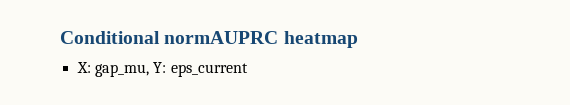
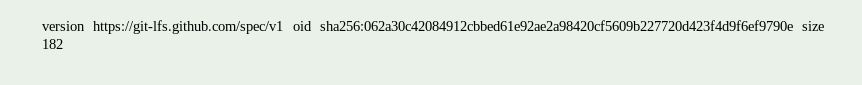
[60,31,358,48] [76,62,248,77] Conditional normAUPRC heatmap // X: gap_mu, Y: eps_current -> [42,20,824,34] [42,39,63,49] version https://git-lfs.github.com/spec/v1 oid sha256:062a30c42084912cbbed61e92ae2a98420cf5609b227720d423f4d9f6ef9790e size 182

